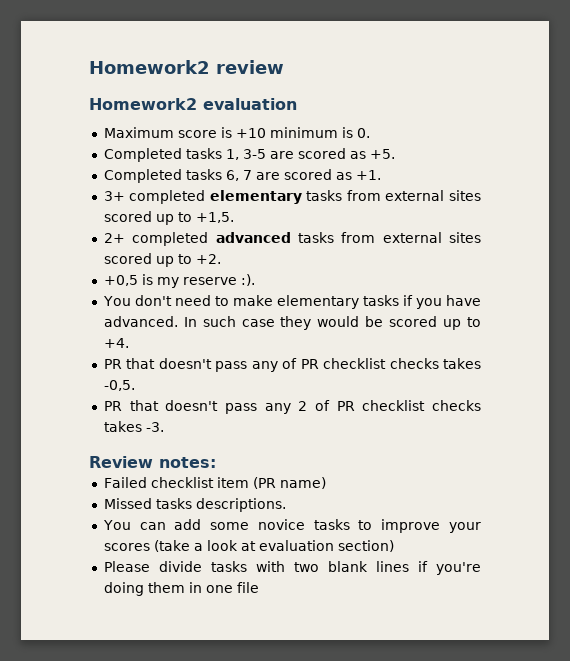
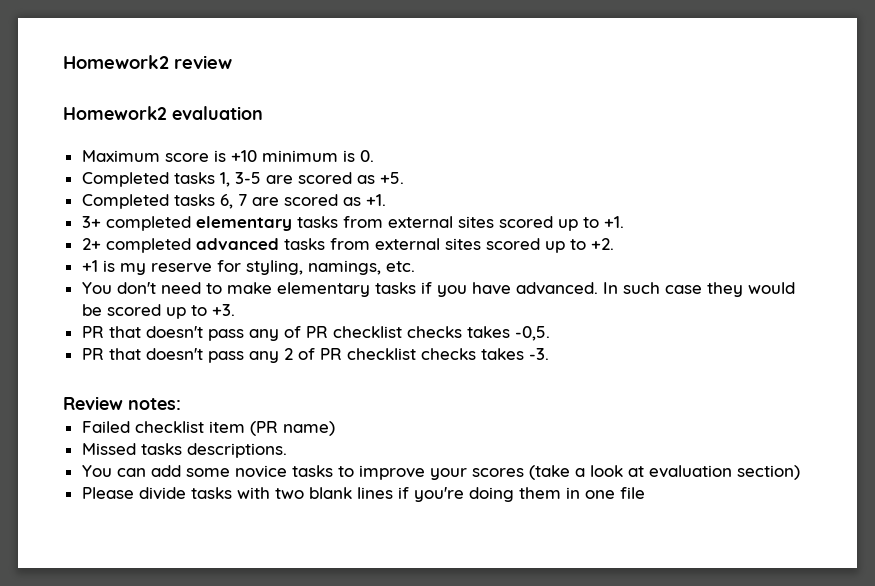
[195,212,234,223] +1,5. -> [603,216,624,228] +1.
[103,275,138,286] +0,5 -> [81,260,98,272] +1
[240,274,255,286] :). -> [216,260,415,275] for styling, namings, etc.
[103,338,129,348] +4. -> [211,304,235,316] +3.

